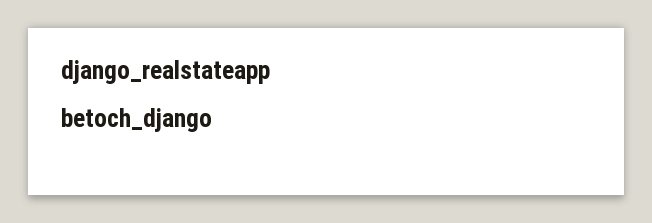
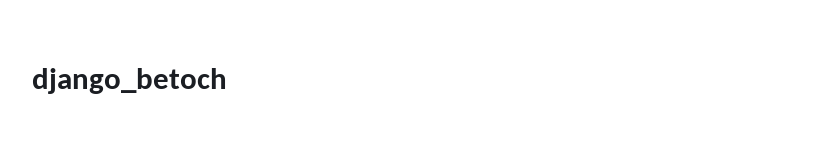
[61,60,270,84] [61,108,212,132] django_realstateapp // betoch_django -> [32,68,227,94] django_betoch

